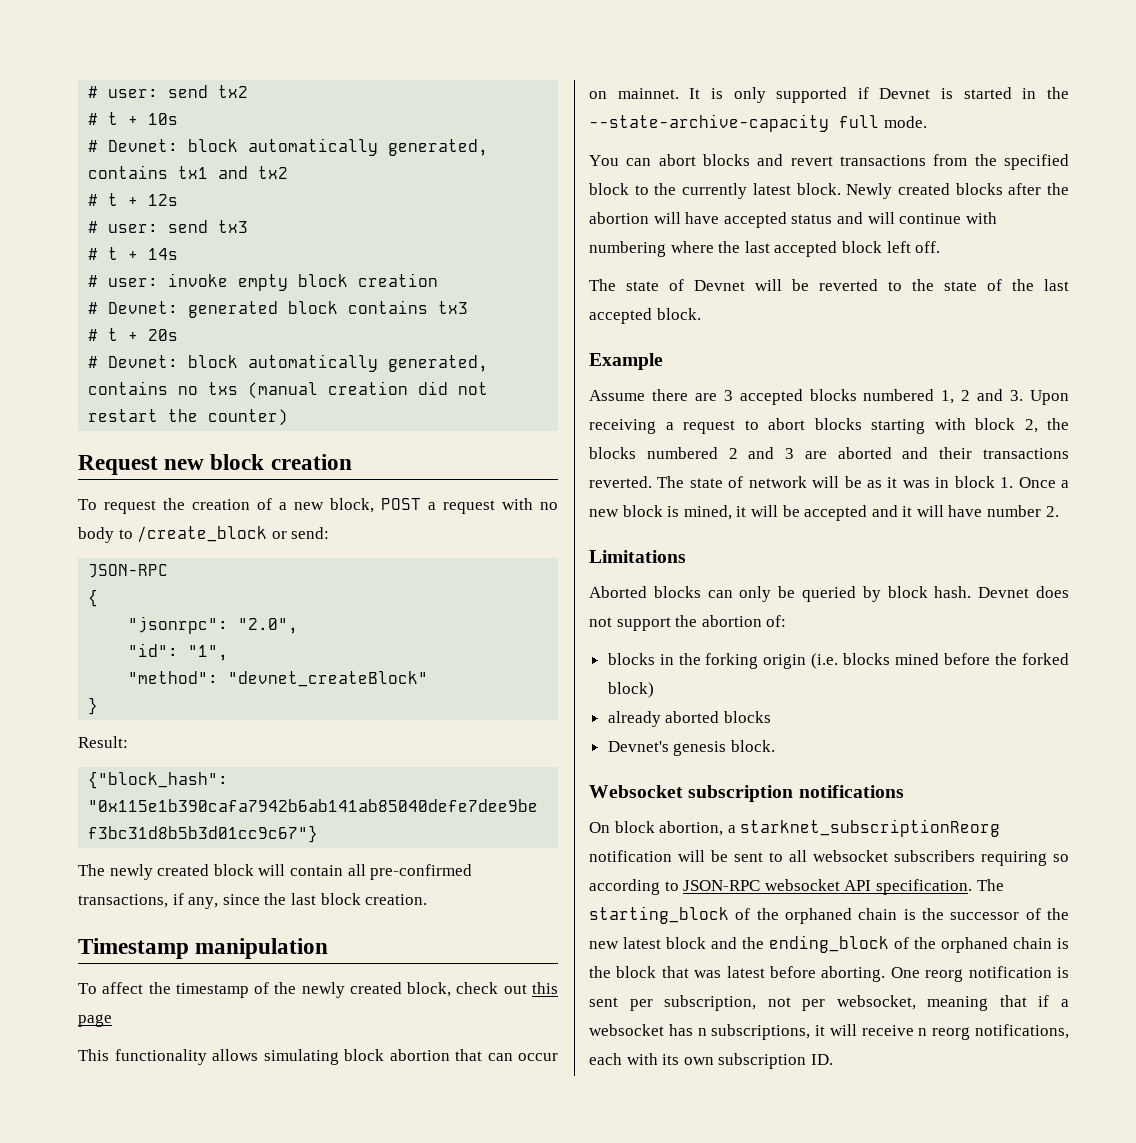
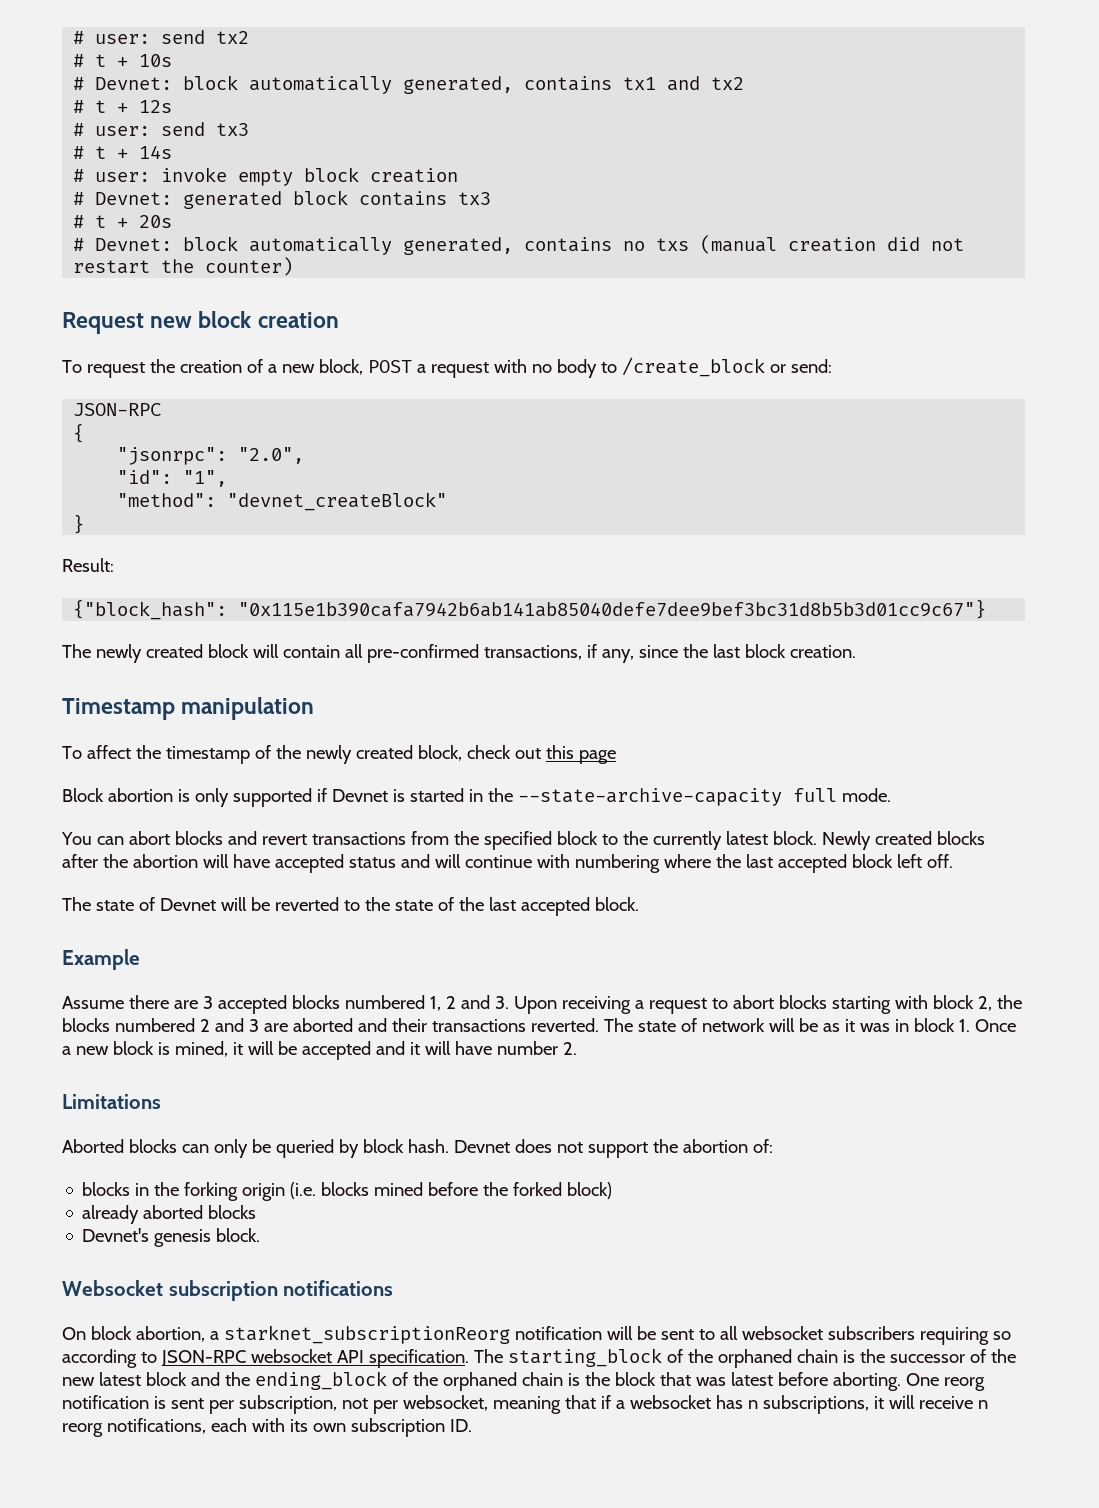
[78,1049,558,1065] [589,88,701,99] This functionality allows simulating block abortion that can occur on mainnet. It -> [62,788,173,802] Block abortion

